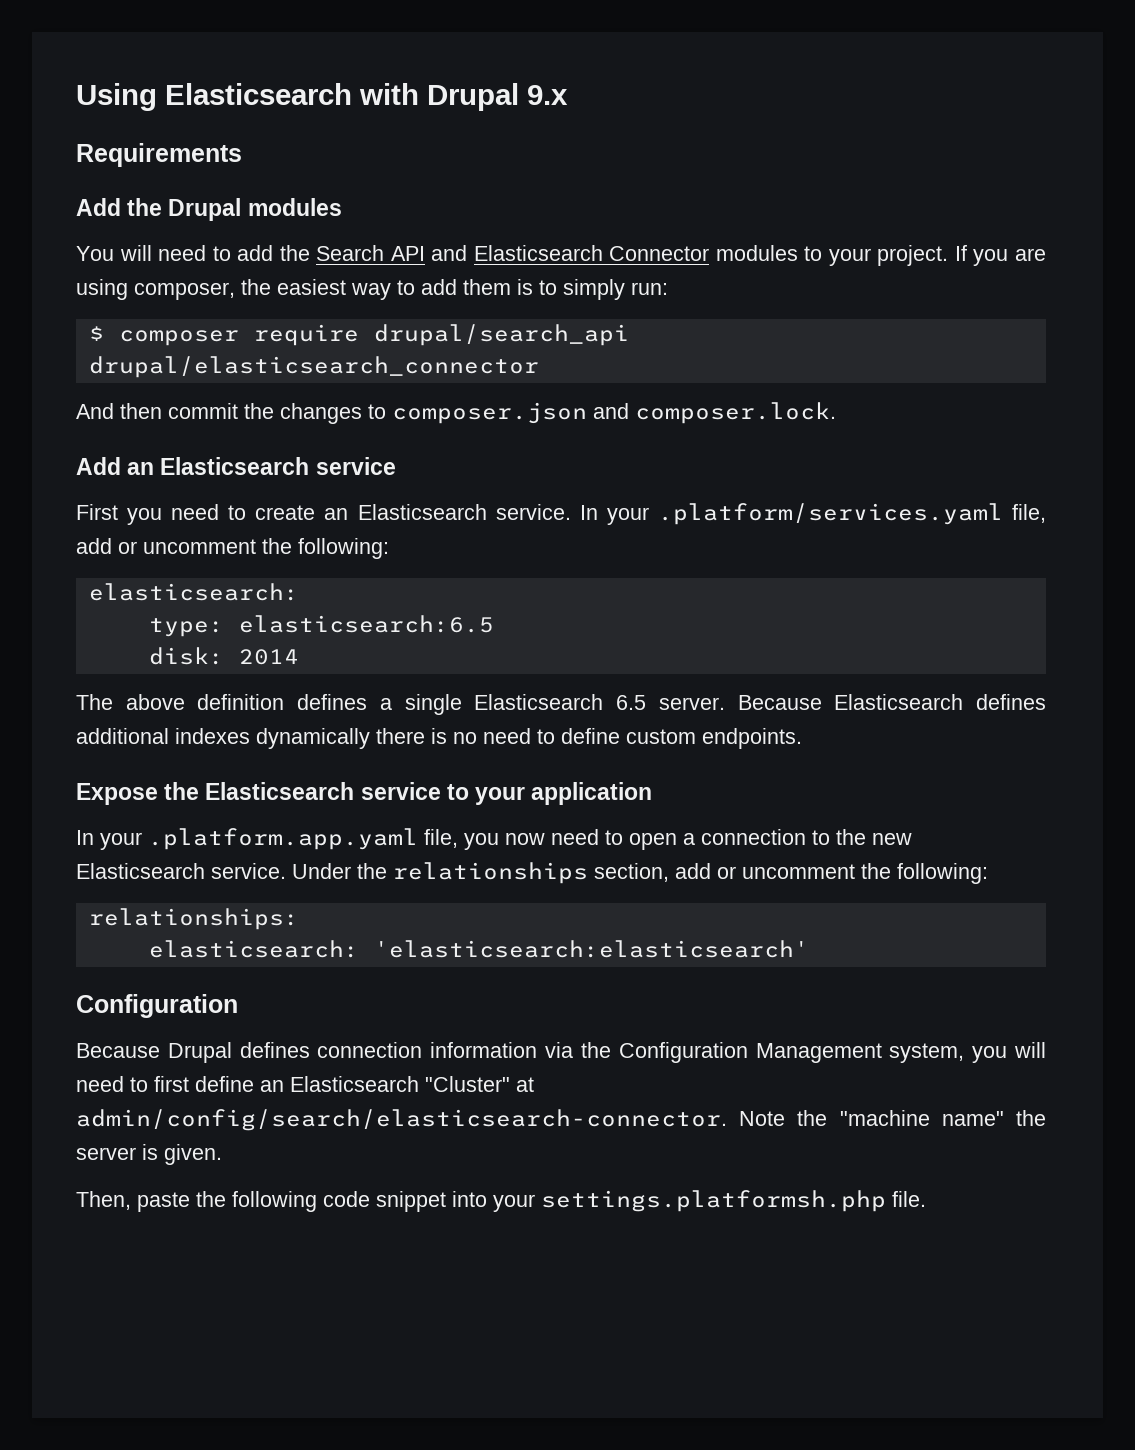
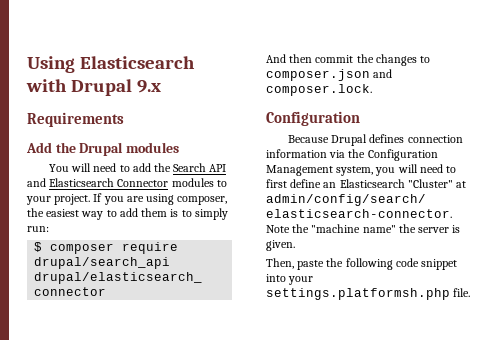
[76,457,396,475] [76,503,1046,525] [76,538,389,559] [88,583,299,601] [148,615,494,637] [148,647,299,665] [76,694,1046,715] [76,728,802,749] [76,782,653,805] [76,828,912,850] [76,862,988,884] [88,908,299,930] [148,940,809,958] // Add an Elasticsearch service // First you need to create an Elasticsearch service. In your .platform/services.yaml file, add or uncomment the following: // elasticsearch: // type: elasticsearch:6.5 // disk: 2014 // The above definition defines a single Elasticsearch 6.5 server. Because Elasticsearch defines additional indexes dynamically there is no need to define custom endpoints. // Expose the Elasticsearch service to your application // In your .platform.app.yaml file, you now need to open a connection to the new Elasticsearch service. Under the relationships section, add or uncomment the following: // relationships: // elasticsearch: 'elasticsearch:elasticsearch' -> (372, 90) none

